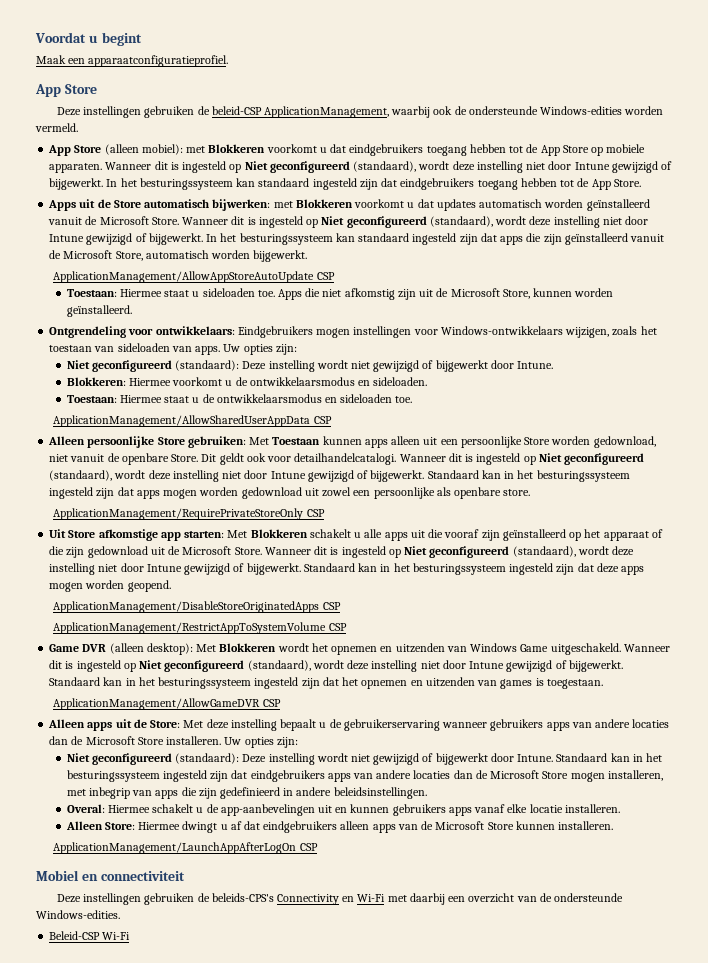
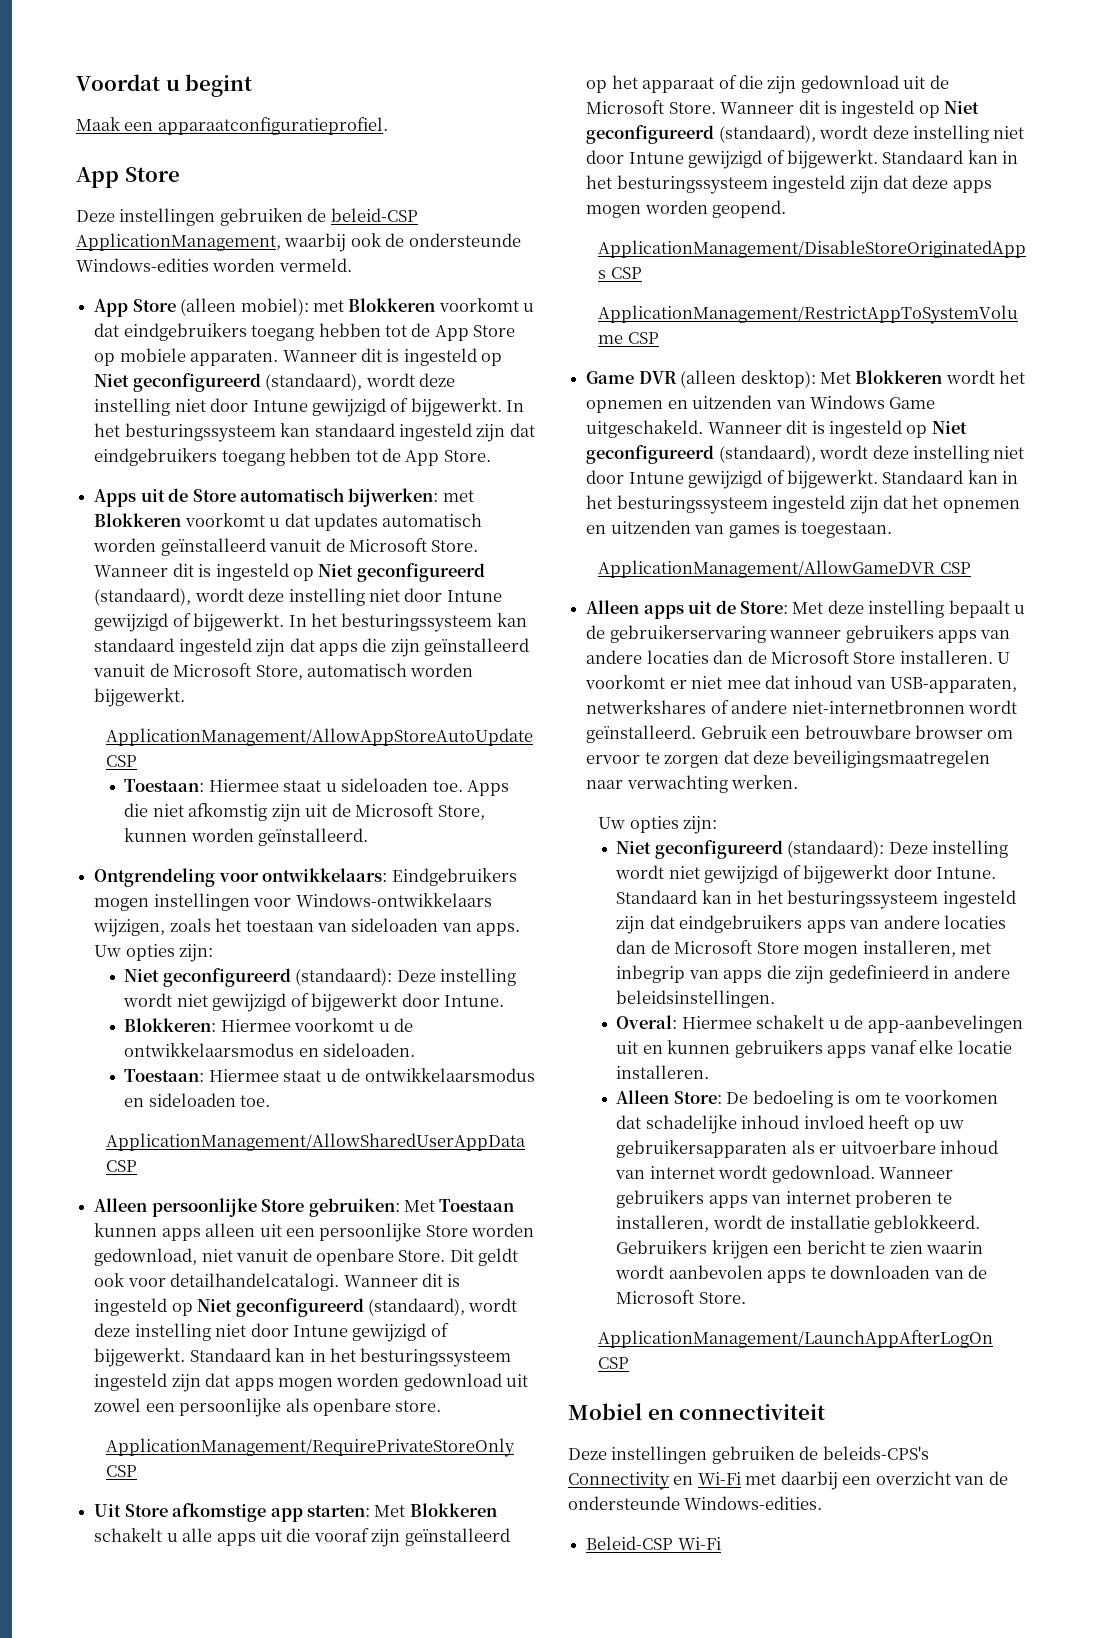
(222, 740) none -> [997,652,1011,664] [585,675,1018,693] [586,700,1017,714] [586,725,1014,743] [586,750,991,768] [586,775,799,793] U voorkomt er niet mee dat inhoud van USB-apparaten, netwerkshares of andere niet-internetbronnen wordt geïnstalleerd. Gebruik een betrouwbare browser om ervoor te zorgen dat deze beveiligingsmaatregelen naar verwachting werken. //
[138,821,614,833] Hiermee dwingt u af dat eindgebruikers alleen apps van de Microsoft Store kunnen installeren. -> [726,1090,998,1108] [616,1115,965,1134] [616,1140,999,1158] [615,1165,954,1183] [616,1190,952,1208] [616,1215,981,1233] [616,1240,984,1259] [615,1265,988,1283] [616,1290,746,1304] De bedoeling is om te voorkomen dat schadelijke inhoud invloed heeft op uw gebruikersapparaten als er uitvoerbare inhoud van internet wordt gedownload. Wanneer gebruikers apps van internet proberen te installeren, wordt de installatie geblokkeerd. Gebruikers krijgen een bericht te zien waarin wordt aanbevolen apps te downloaden van de Microsoft Store.

